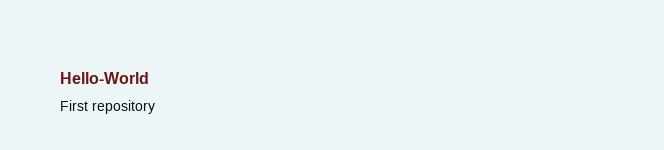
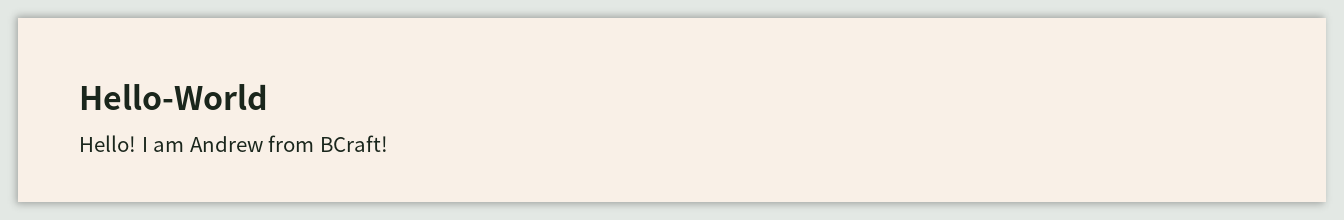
[60,100,155,114] First repository -> [79,135,388,152] Hello! I am Andrew from BCraft!

